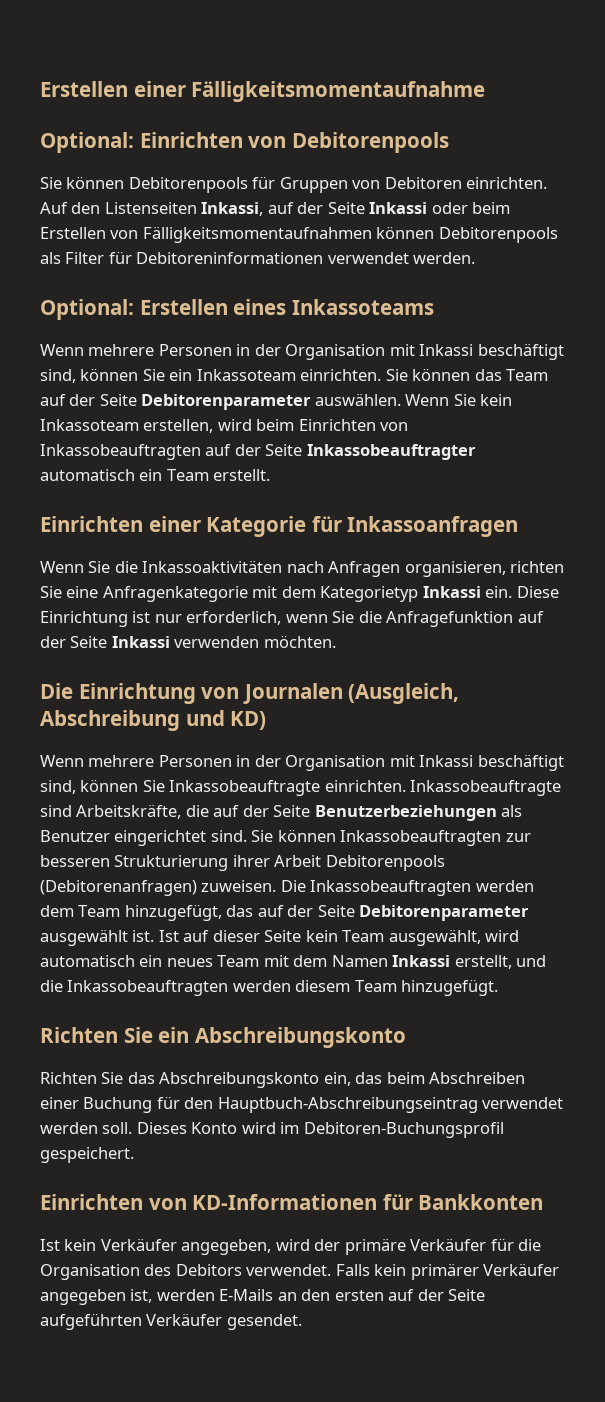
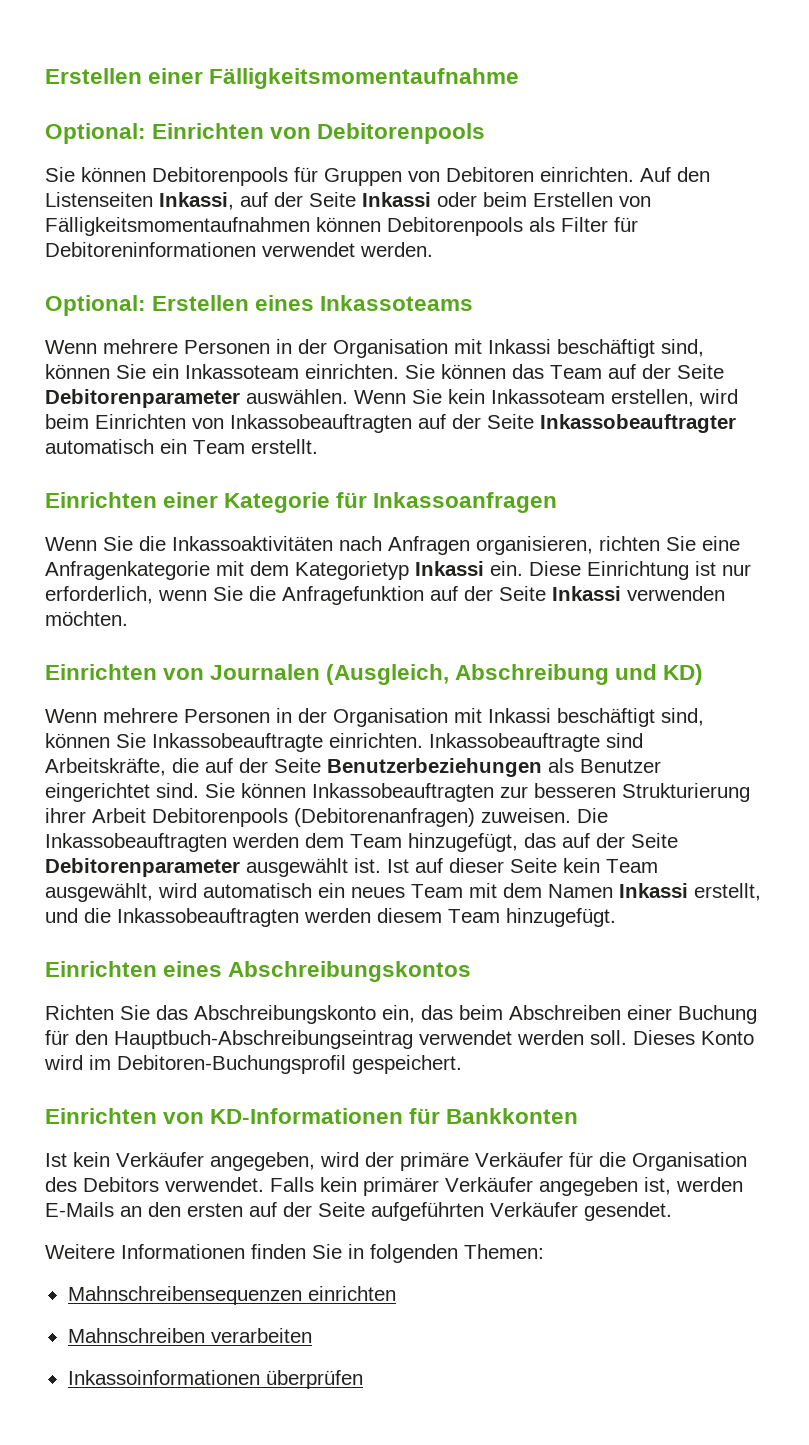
[40,683,196,704] Die Einrichtung -> [45,664,157,680] Einrichten
[40,1027,406,1048] Richten Sie ein Abschreibungskonto -> [45,961,472,982] Einrichten eines Abschreibungskontos
(302, 1322) none -> [45,1244,544,1263] [67,1286,396,1305] [67,1328,312,1343] [67,1370,363,1389] // Weitere Informationen finden Sie in folgenden Themen: // Mahnschreibensequenzen einrichten // Mahnschreiben verarbeiten // Inkassoinformationen überprüfen

